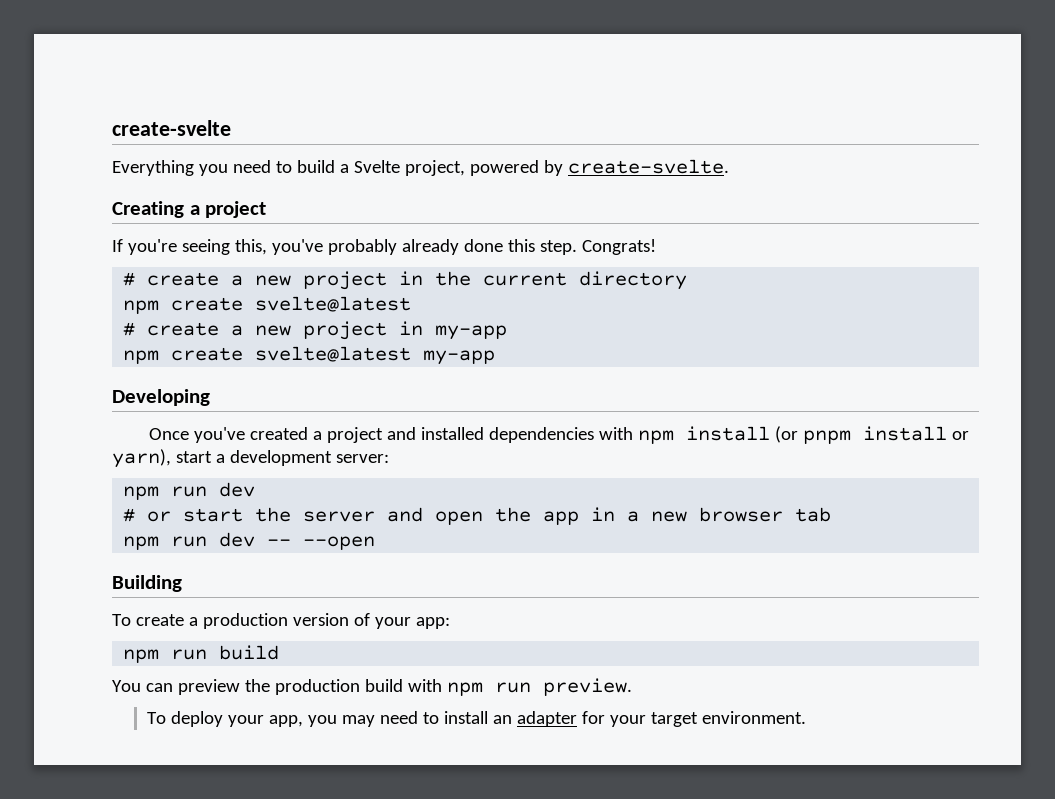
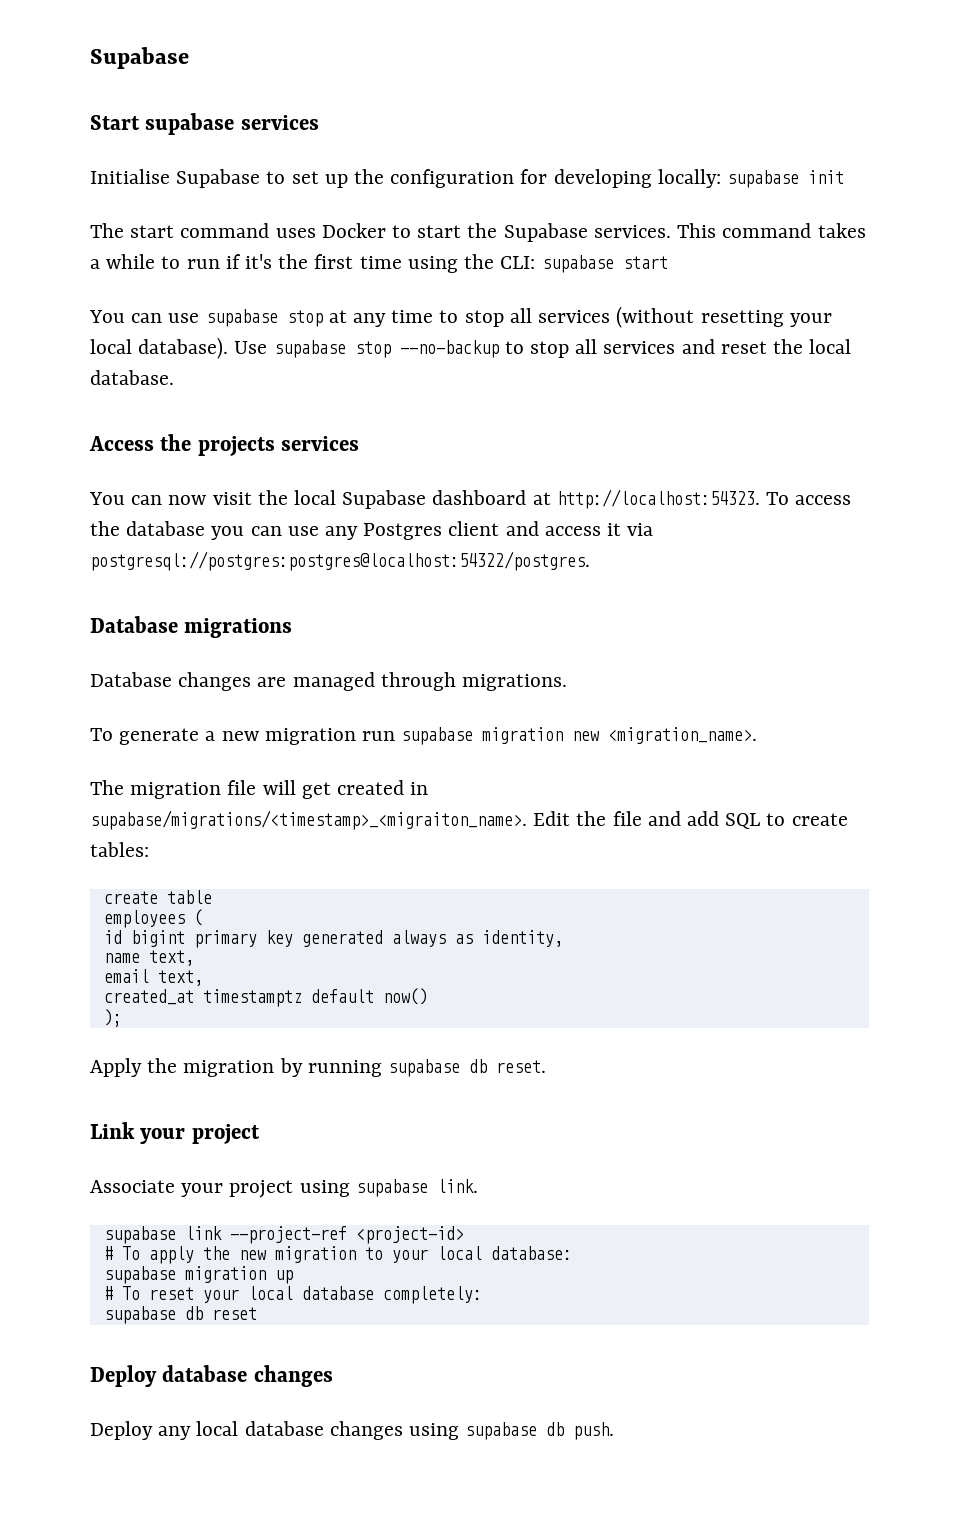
[112,120,231,136] [112,159,729,176] [112,201,267,218] [112,239,656,255] [123,271,688,290] [123,296,412,314] [123,321,508,340] [123,346,496,365] [112,389,210,406] [148,426,969,444] [112,449,389,468] [123,482,256,500] [123,507,832,525] [123,532,376,550] [112,575,182,592] [112,613,450,629] [123,645,280,663] [112,678,632,696] [146,711,806,727] create-svelte // Everything you need to build a Svelte project, powered by create-svelte. // Creating a project // If you're seeing this, you've probably already done this step. Congrats! // # create a new project in the current directory // npm create svelte@latest // # create a new project in my-app // npm create svelte@latest my-app // Developing // Once you've created a project and installed dependencies with npm install (or pnpm install or yarn), start a development server: // npm run dev // # or start the server and open the app in a new browser tab // npm run dev -- --open // Building // To create a production version of your app: // npm run build // You can preview the production build with npm run preview. // To deploy your app, you may need to install an adapter for your target environment. -> [90,47,189,69] [90,113,319,135] [90,169,845,188] [90,223,866,242] [90,254,668,273] [89,306,832,328] [90,337,852,359] [90,370,174,385] [89,434,360,456] [89,489,852,509] [90,521,654,540] [90,551,590,571] [90,616,293,638] [90,672,568,691] [90,727,758,745] [90,780,429,799] [90,810,848,830] [90,842,149,857] [103,890,212,904] [103,909,203,928] [103,930,563,948] [103,950,194,966] [103,969,203,986] [103,988,428,1007] [103,1009,122,1027] [90,1058,547,1077] [90,1122,260,1144] [90,1179,478,1198] [103,1226,464,1244] [103,1246,572,1264] [103,1266,293,1284] [103,1286,482,1304] [103,1306,257,1324] [90,1365,333,1387] [90,1421,615,1440] Supabase // Start supabase services // Initialise Supabase to set up the configuration for developing locally: supabase init // The start command uses Docker to start the Supabase services. This command takes a while to run if it's the first time using the CLI: supabase start // You can use supabase stop at any time to stop all services (without resetting your local database). Use supabase stop --no-backup to stop all services and reset the local database. // Access the projects services // You can now visit the local Supabase dashboard at http://localhost:54323. To access the database you can use any Postgres client and access it via postgresql://postgres:postgres@localhost:54322/postgres. // Database migrations // Database changes are managed through migrations. // To generate a new migration run supabase migration new <migration_name>. // The migration file will get created in supabase/migrations/<timestamp>_<migraiton_name>. Edit the file and add SQL to create tables: // create table // employees ( // id bigint primary key generated always as identity, // name text, // email text, // created_at timestamptz default now() // ); // Apply the migration by running supabase db reset. // Link your project // Associate your project using supabase link. // supabase link --project-ref <project-id> // # To apply the new migration to your local database: // supabase migration up // # To reset your local database completely: // supabase db reset // Deploy database changes // Deploy any local database changes using supabase db push.

